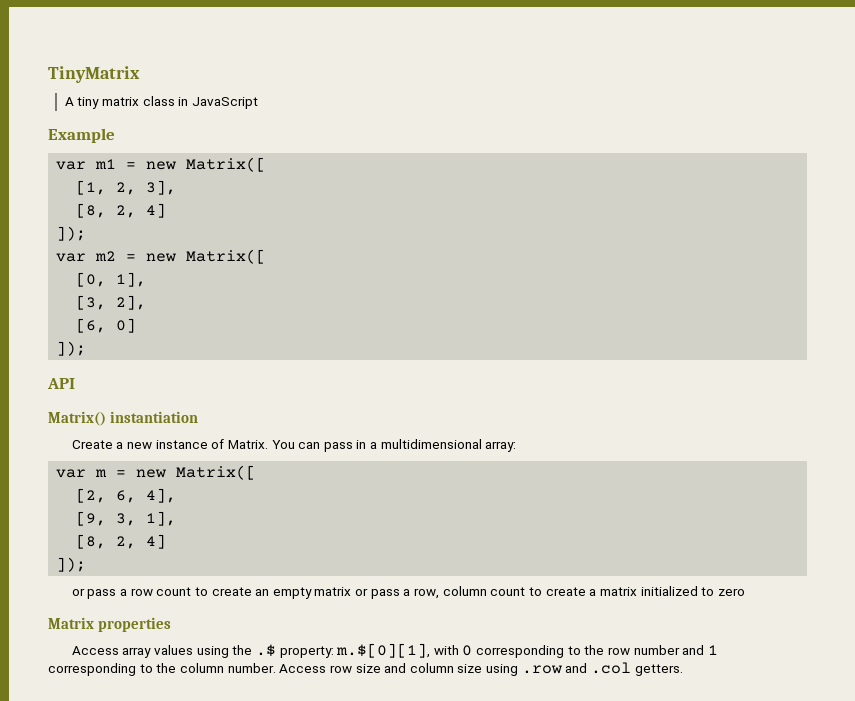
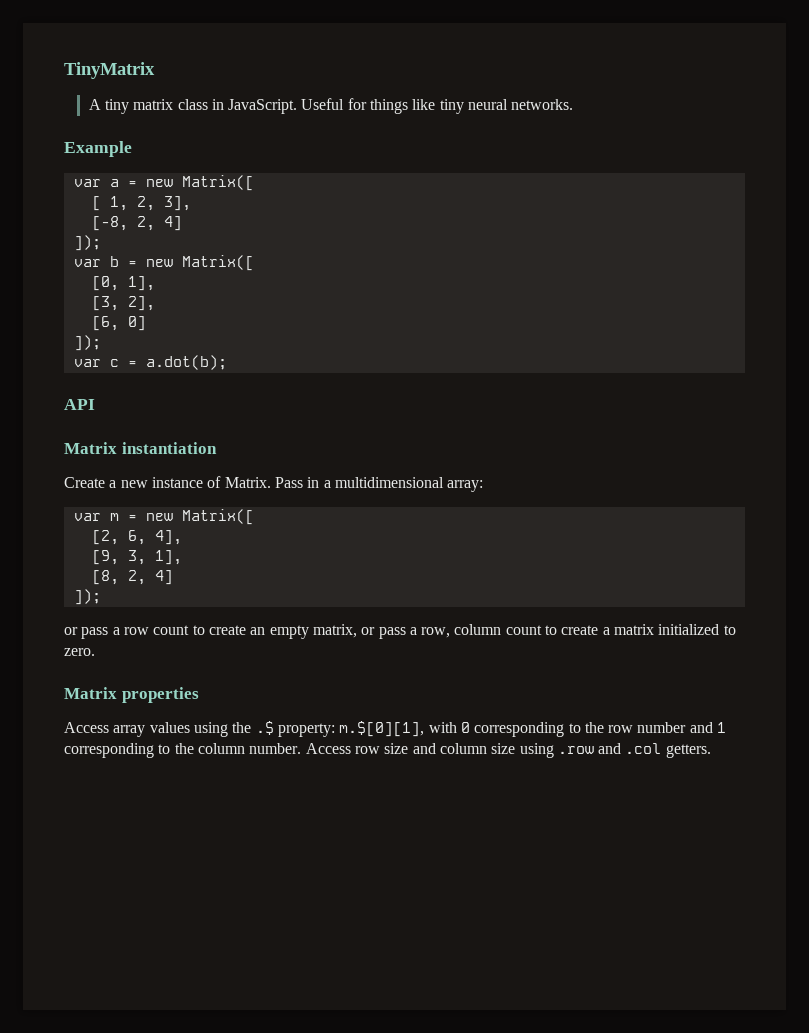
[192,97,259,109] JavaScript -> [228,98,574,114] JavaScript. Useful for things like tiny neural networks.
[95,157,267,172] [76,180,107,195] m1 = new Matrix([ // [1, -> [109,175,254,191] [91,196,128,211] a = new Matrix([ // [ 1,
[76,203,107,218] [8, -> [91,216,128,231] [-8,
[95,251,117,261] m2 -> [109,256,119,267] b
(87, 348) none -> [73,355,227,370] // var c = a.dot(b);
[48,411,106,426] Matrix() -> [64,442,117,454] Matrix
[271,440,353,452] You can pass -> [274,477,303,488] Pass
[314,587,352,596] matrix -> [312,624,357,638] matrix,
[717,588,745,596] zero -> [64,648,95,656] zero.

